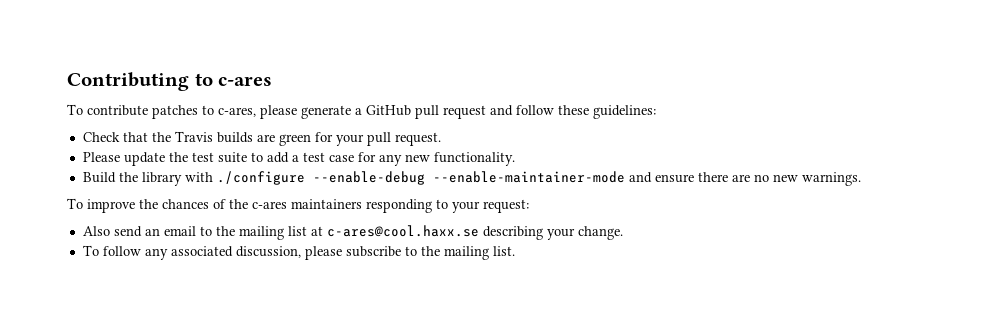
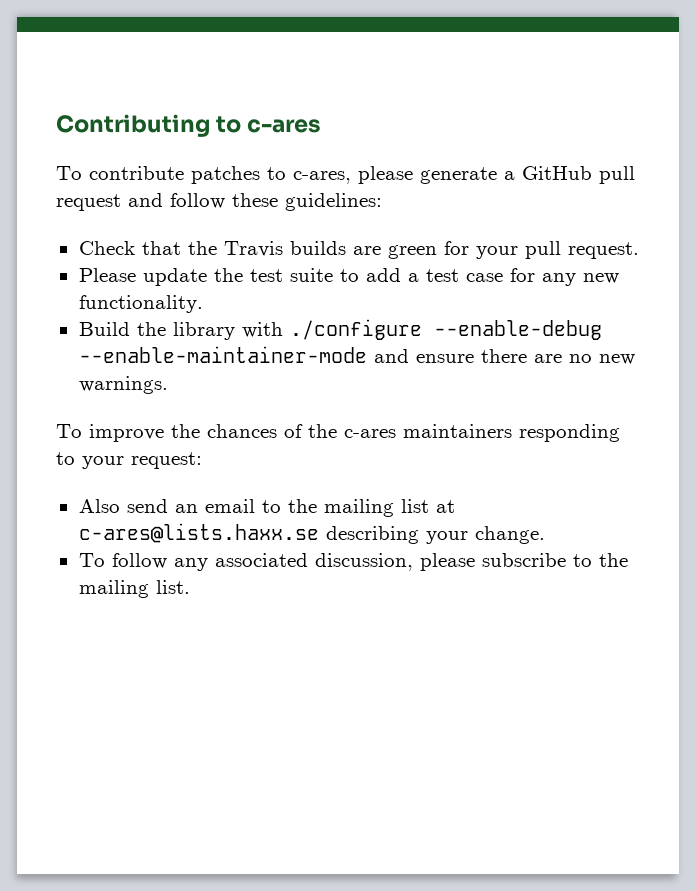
[326,225,479,237] c-ares@cool.haxx.se -> [78,523,319,543] c-ares@lists.haxx.se

